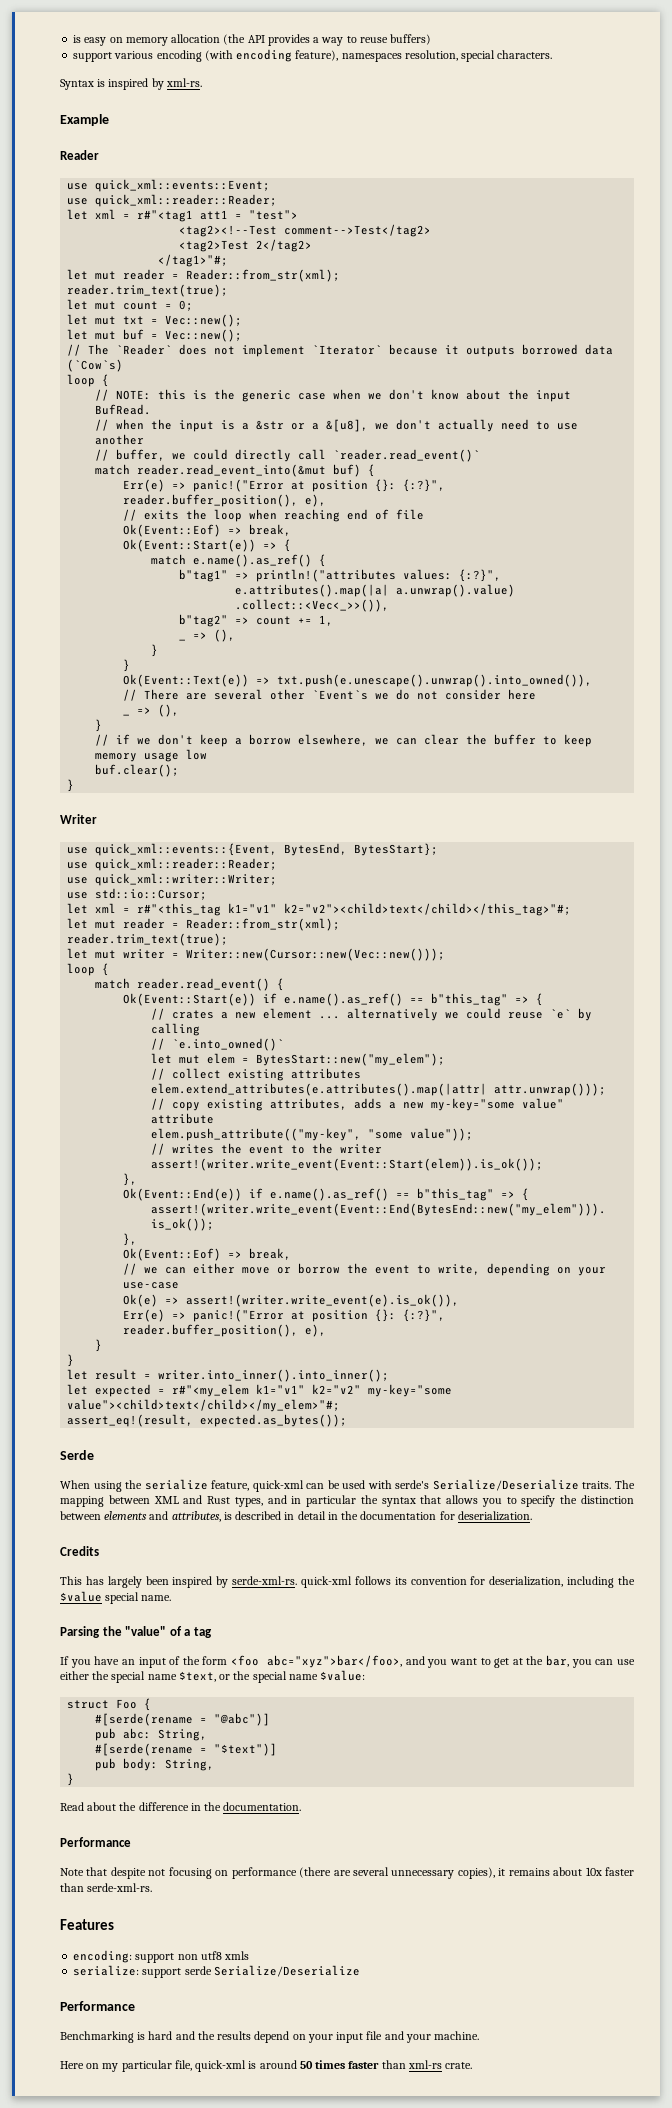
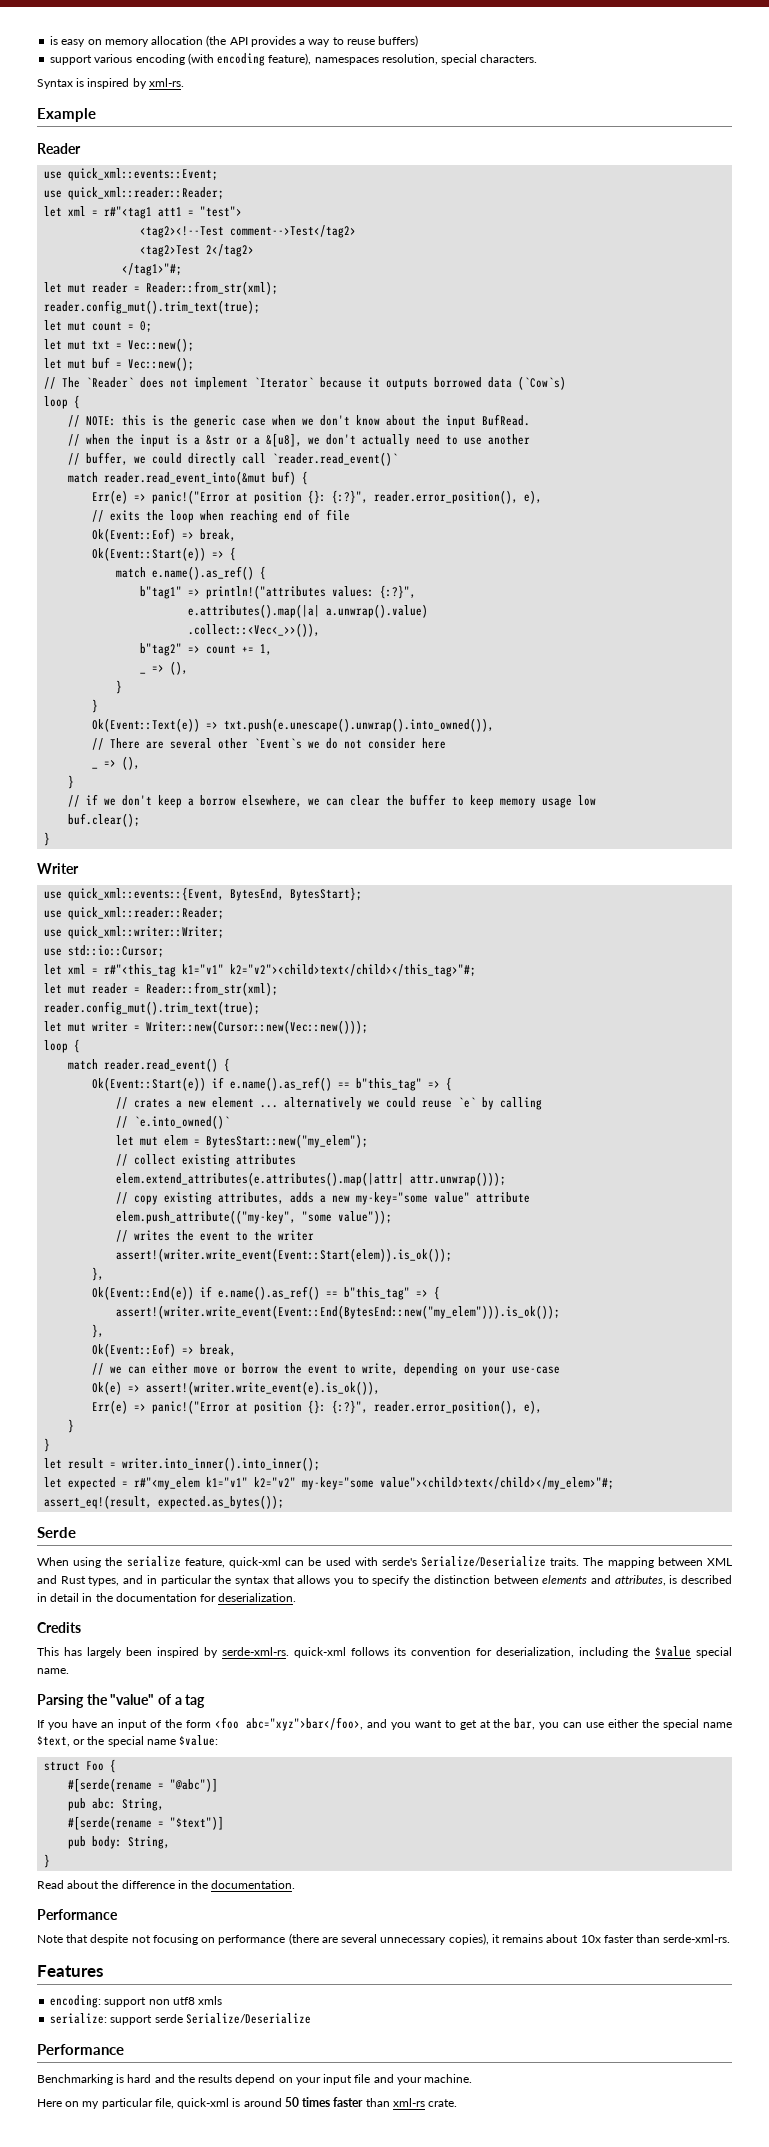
[67,284,229,297] reader.trim_text(true); -> [44,300,261,314] reader.config_mut().trim_text(true);
[123,494,299,507] reader.buffer_position(), -> [374,490,519,504] reader.error_position(),
[67,933,229,946] reader.trim_text(true); -> [44,1001,261,1015] reader.config_mut().trim_text(true);
[123,1324,299,1337] reader.buffer_position(), -> [374,1400,519,1414] reader.error_position(),

